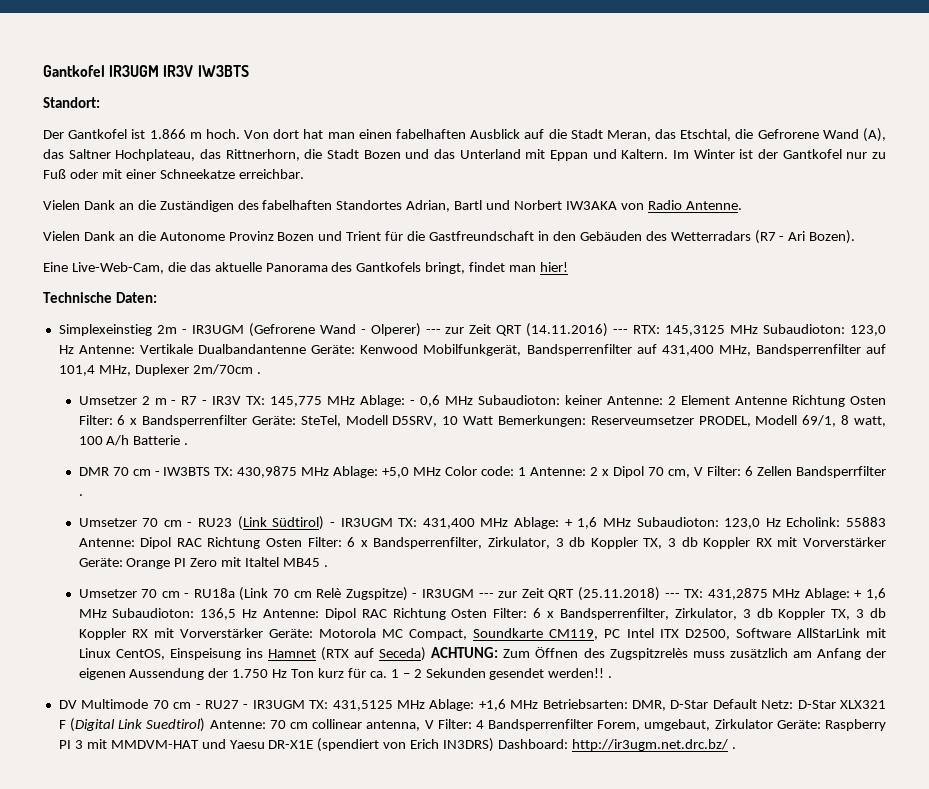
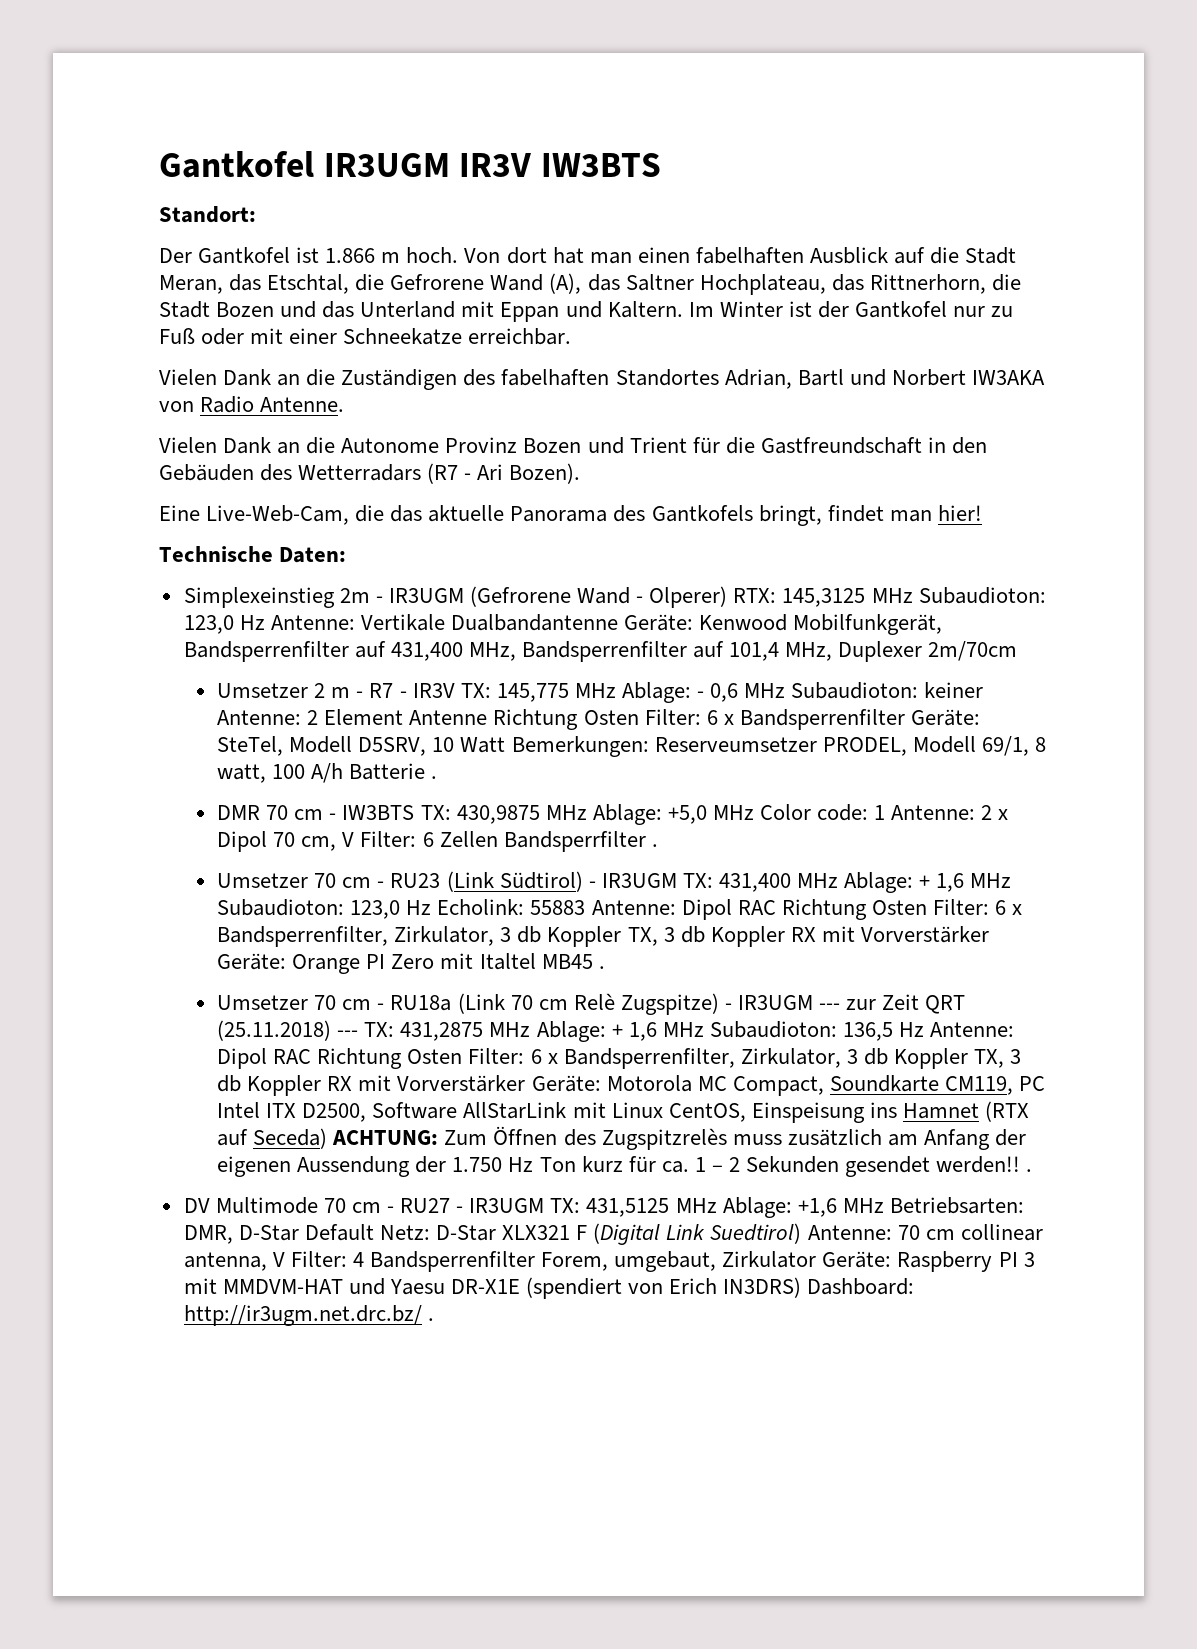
[425,323,629,337] --- zur Zeit QRT (14.11.2016) --- -> (728, 597) none
[256,372,261,374] . -> (1018, 651) none

